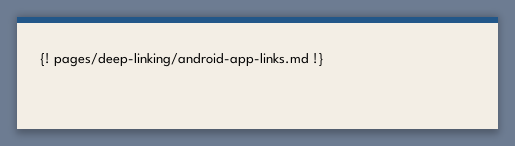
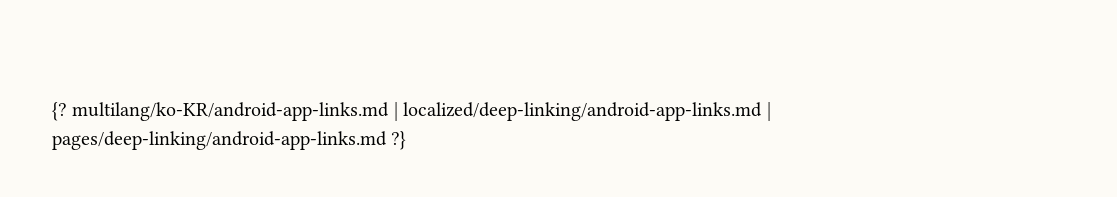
[40,53,324,67] {! pages/deep-linking/android-app-links.md !} -> [52,102,771,121] [52,131,407,150] {? multilang/ko-KR/android-app-links.md | localized/deep-linking/android-app-links.md | pages/deep-linking/android-app-links.md ?}

